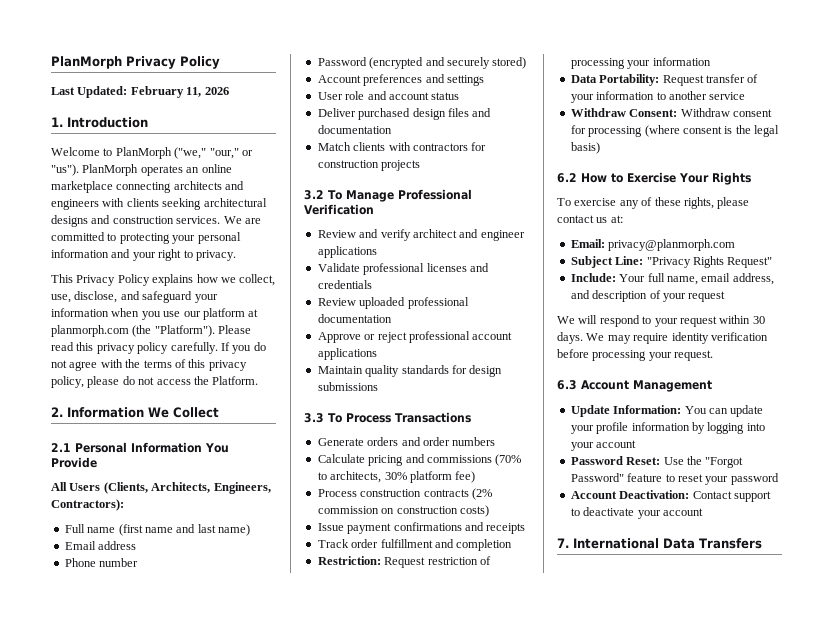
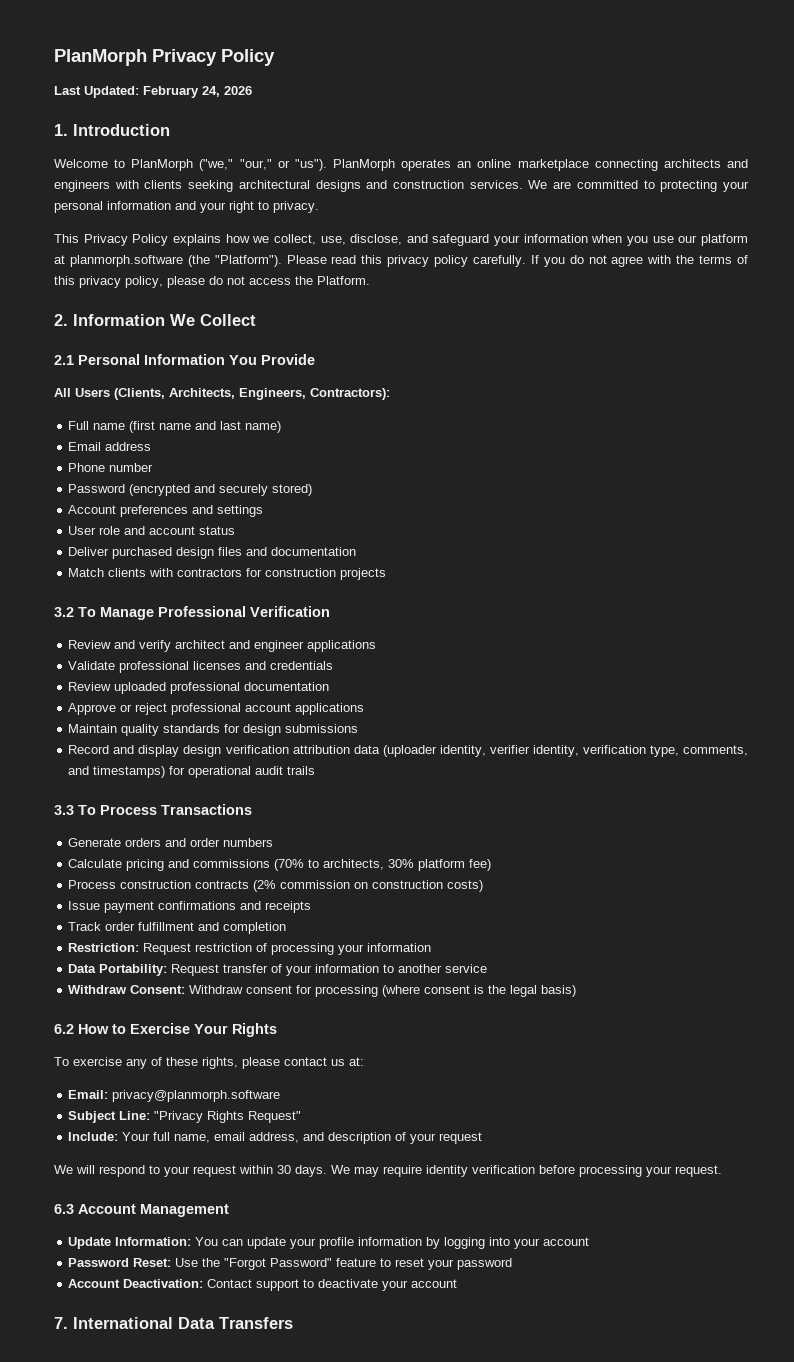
[186,87,202,97] 11, -> [202,86,220,97] 24,
[51,325,129,337] planmorph.com -> [69,255,183,267] planmorph.software
(378, 386) none -> [68,745,749,757] [68,766,316,778] // Record and display design verification attribution data (uploader identity, verifier identity, verification type, comments, and timestamps) for operational audit trails
[608,239,736,251] privacy@planmorph.com -> [112,1090,281,1102] privacy@planmorph.software

